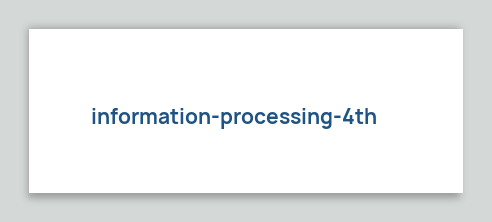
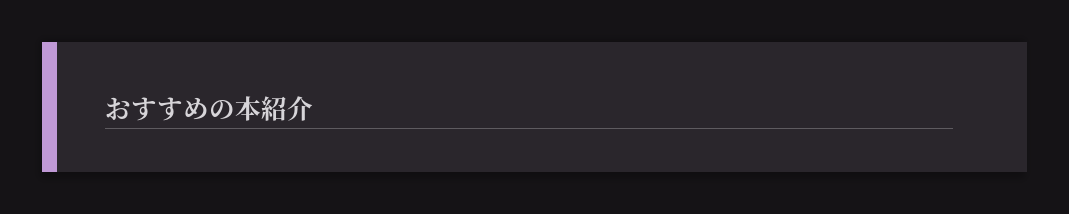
[91,108,377,129] information-processing-4th -> [105,96,313,121] おすすめの本紹介

